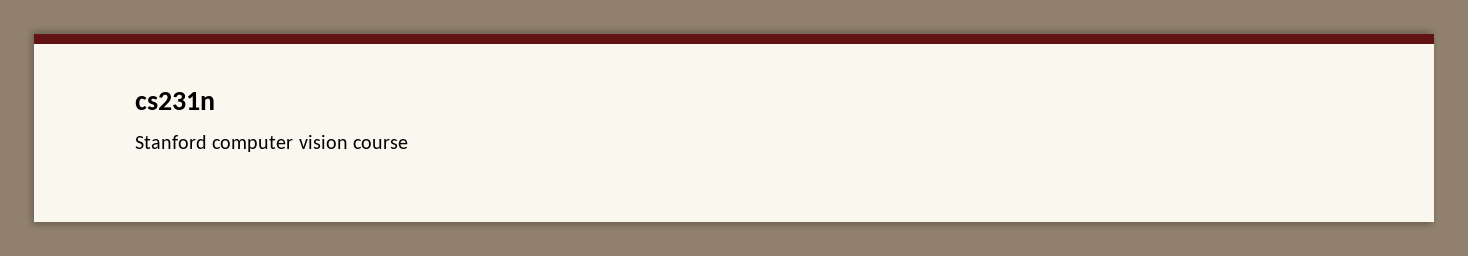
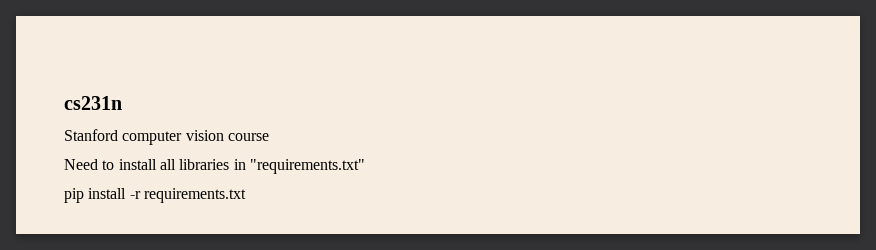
(409, 144) none -> [64,159,365,174] [64,188,246,203] // Need to install all libraries in "requirements.txt" // pip install -r requirements.txt

